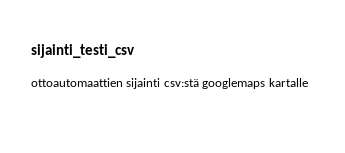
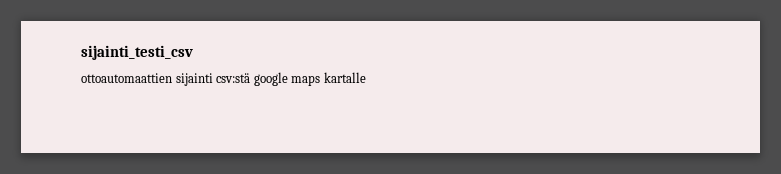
[202,78,266,89] googlemaps -> [253,72,321,86] google maps

